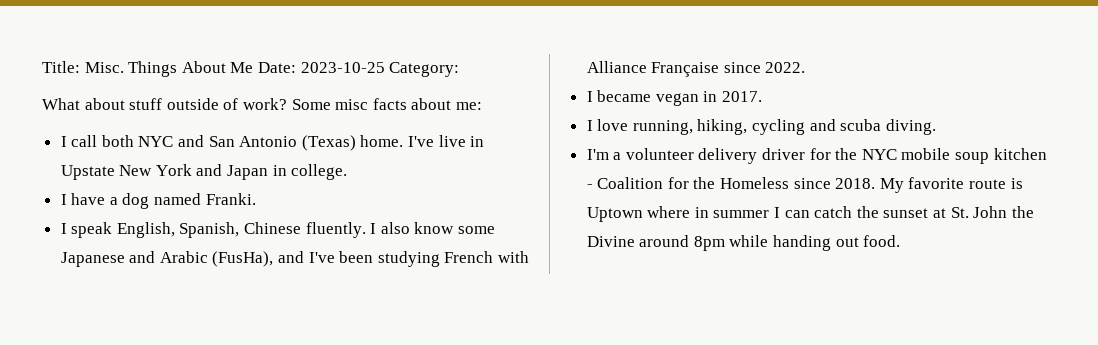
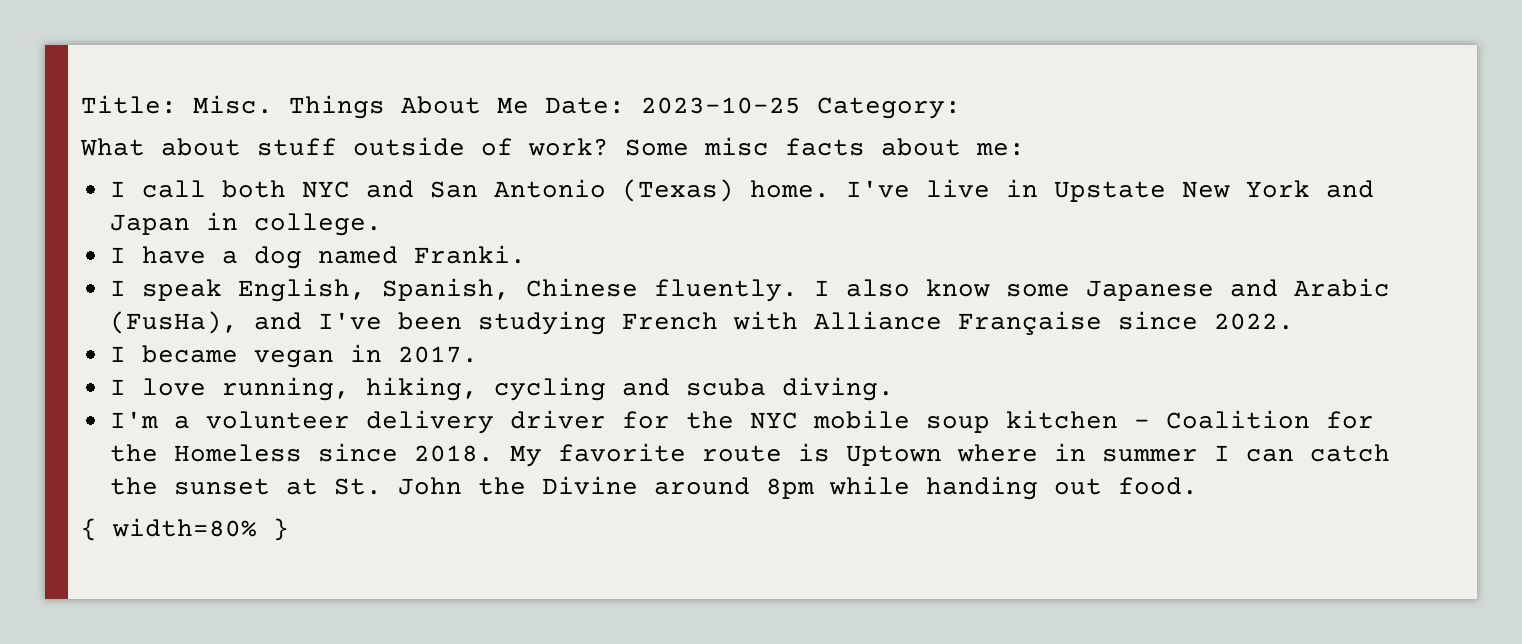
(901, 241) none -> [81,518,289,541] // { width=80% }

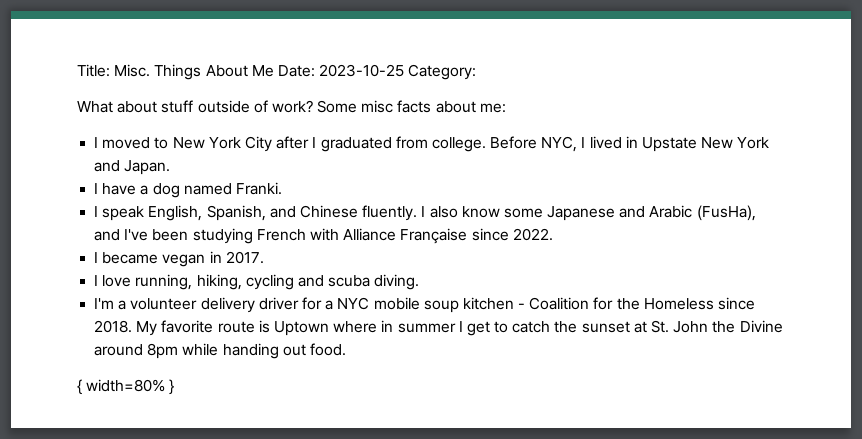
[141,179,990,202] call both NYC and San Antonio (Texas) home. I've live -> [102,136,622,152] moved to New York City after I graduated from college. Before NYC, I lived
[109,212,382,236] Japan in college. -> [124,160,171,175] Japan.
(510, 289) none -> [269,206,296,218] and
[685,411,734,429] the -> [325,300,334,310] a
[1245,449,1294,462] can -> [466,321,509,336] get to

